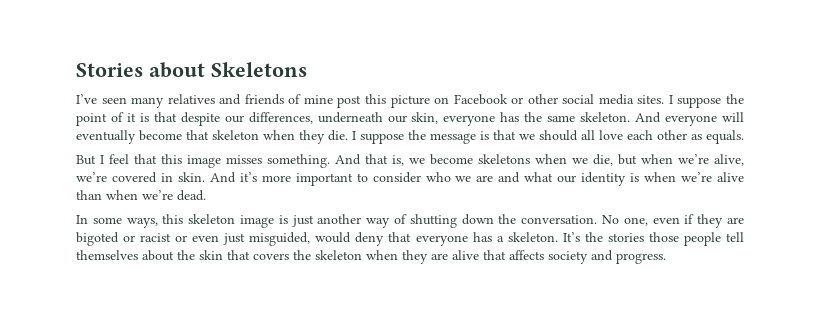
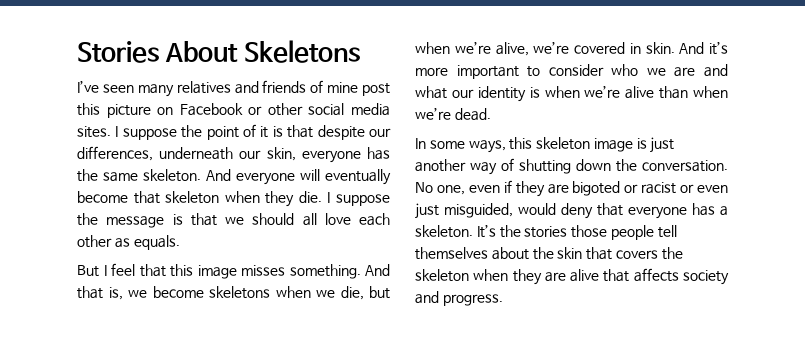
[149,62,205,78] about -> [164,41,238,62] About

